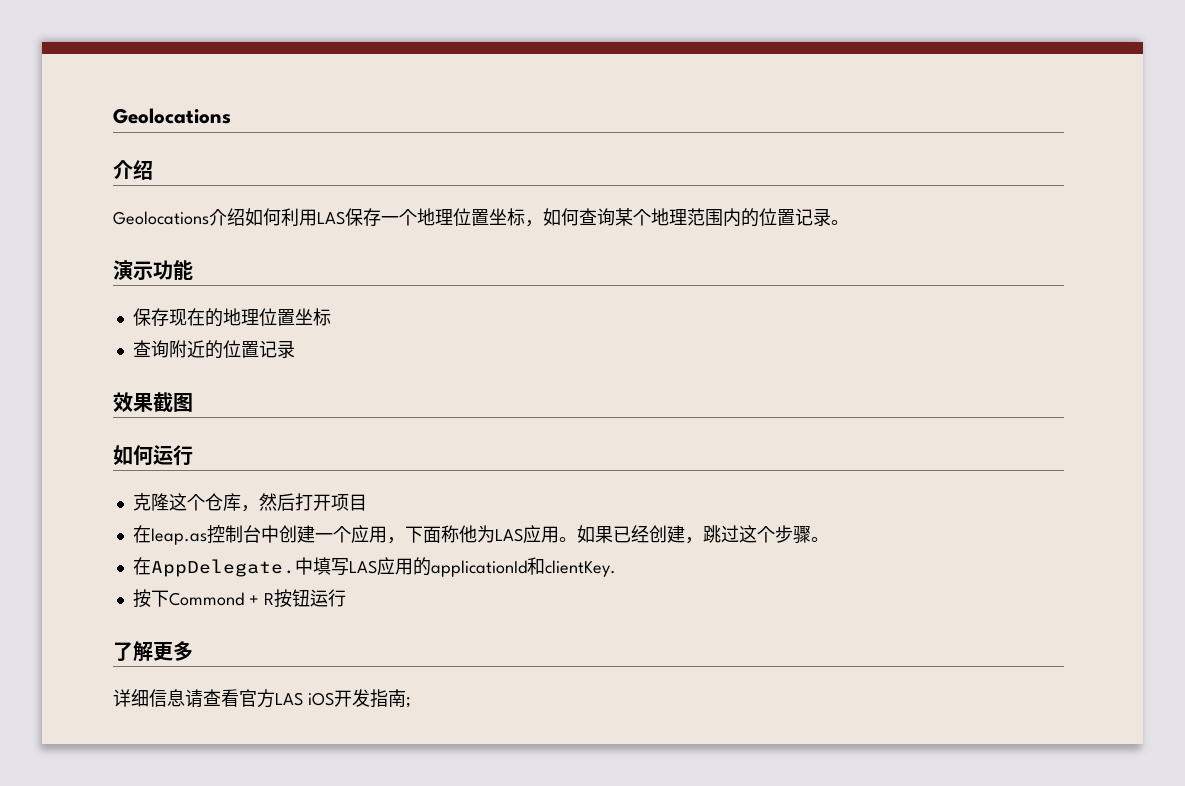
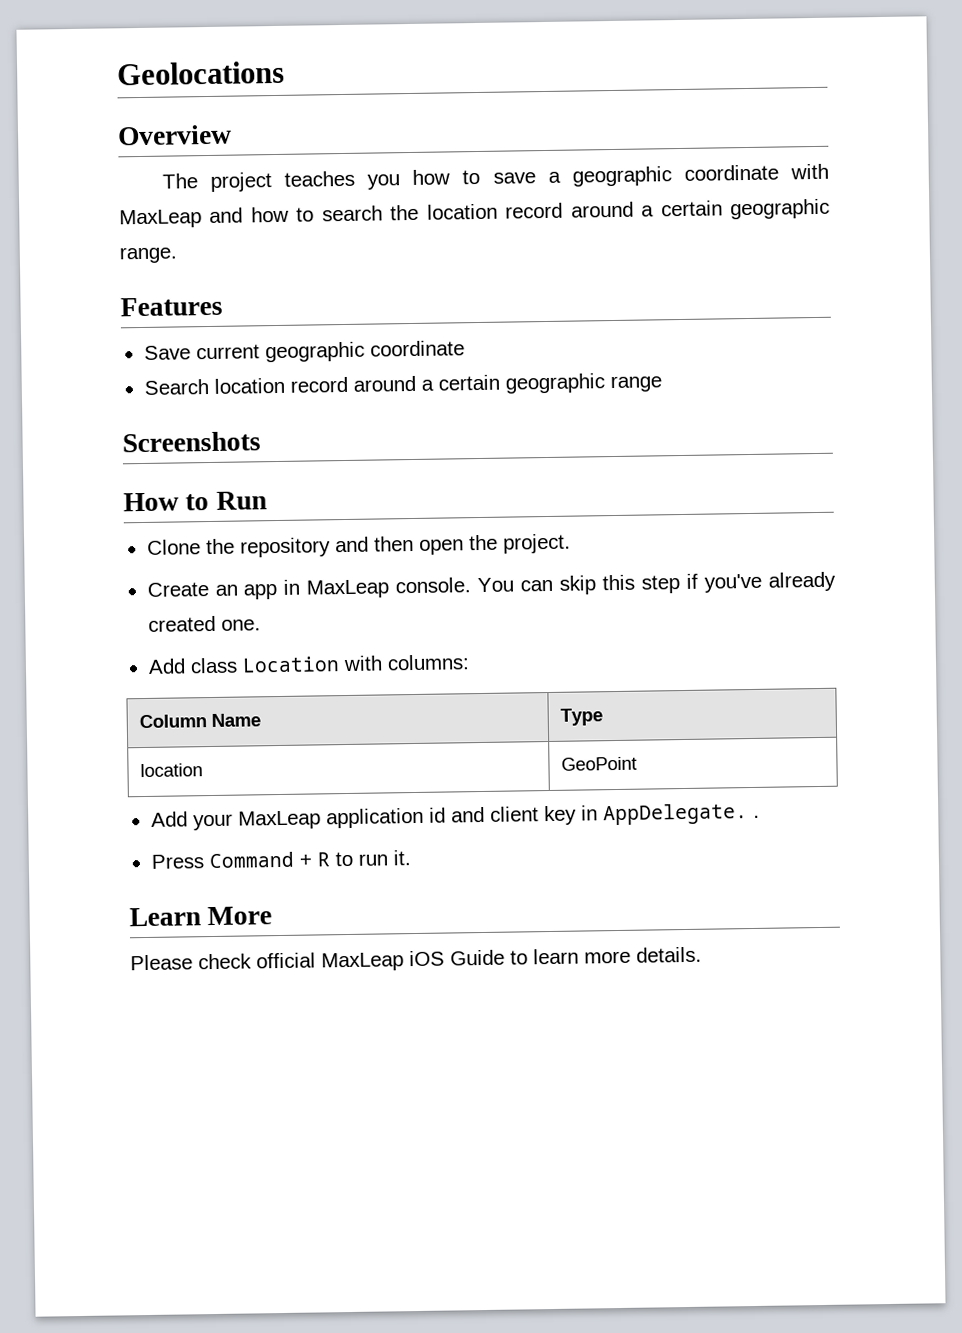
[113,160,153,180] [113,208,849,227] [113,260,193,280] [132,308,331,327] [132,340,295,359] [113,392,193,412] [113,445,193,466] [132,493,367,512] [132,525,829,545] [132,557,616,577] [132,589,346,608] [113,641,193,662] [113,689,411,708] 介绍 // Geolocations介绍如何利用LAS保存一个地理位置坐标，如何查询某个地理范围内的位置记录。 // 演示功能 // 保存现在的地理位置坐标 // 查询附近的位置记录 // 效果截图 // 如何运行 // 克隆这个仓库，然后打开项目 // 在leap.as控制台中创建一个应用，下面称他为LAS应用。如果已经创建，跳过这个步骤。 // 在AppDelegate.中填写LAS应用的applicationId和clientKey. // 按下Commond + R按钮运行 // 了解更多 // 详细信息请查看官方LAS iOS开发指南; -> [117,124,232,146] [161,163,830,192] [119,198,831,229] [119,246,177,264] [120,296,223,317] [143,340,465,363] [143,373,662,395] [122,431,261,453] [123,491,267,512] [146,533,571,558] [146,571,837,600] [147,615,261,632] [147,654,470,674] [139,713,262,729] [560,708,604,726] [140,763,204,778] [561,756,638,771] [150,803,760,831] [150,850,411,869] [129,906,273,927] [130,946,702,972] Overview // The project teaches you how to save a geographic coordinate with MaxLeap and how to search the location record around a certain geographic range. // Features // Save current geographic coordinate // Search location record around a certain geographic range // Screenshots // How to Run // Clone the repository and then open the project. // Create an app in MaxLeap console. You can skip this step if you've already created one. // Add class Location with columns: // Column Name | Type // location | GeoPoint // Add your MaxLeap application id and client key in AppDelegate. . // Press Command + R to run it. // Learn More // Please check official MaxLeap iOS Guide to learn more details.

